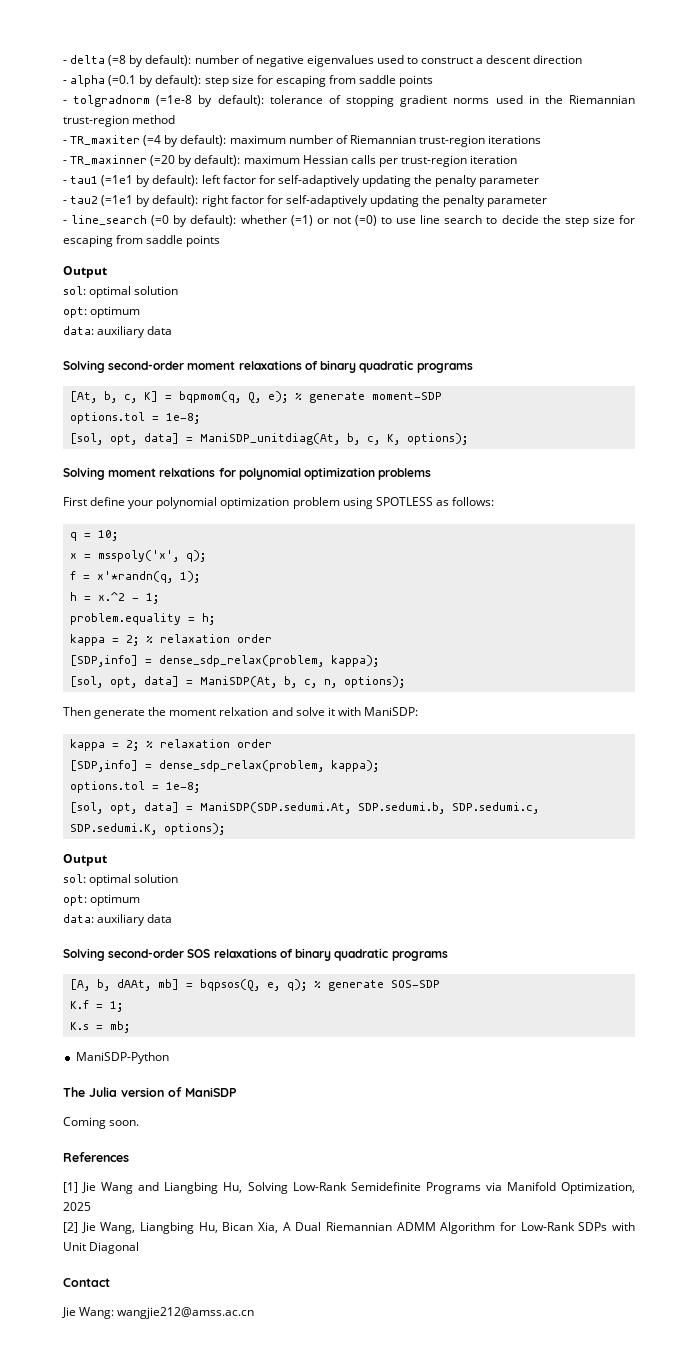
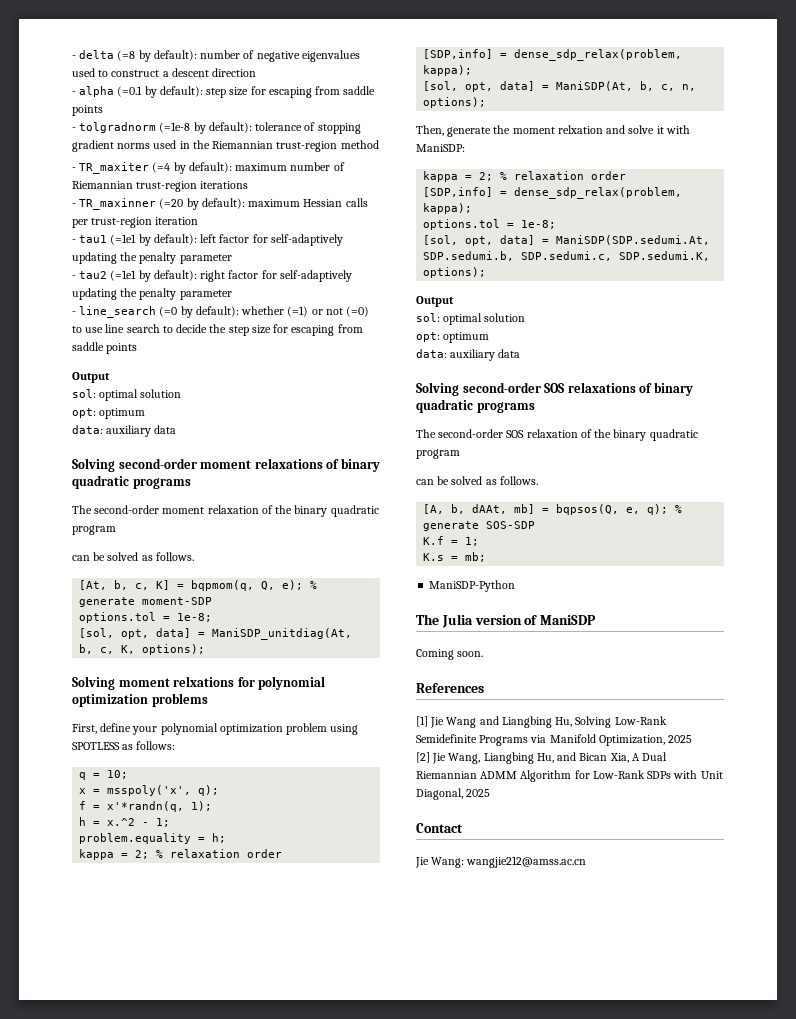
(473, 368) none -> [72,505,379,517] [72,525,116,535] [72,552,194,561] // The second-order moment relaxation of the binary quadratic program // can be solved as follows.
[63,497,87,506] First -> [72,724,97,734] First,
[63,707,91,716] Then -> [416,125,444,136] Then,
(448, 956) none -> [416,429,698,441] [416,449,460,459] [416,476,538,485] // The second-order SOS relaxation of the binary quadratic program // can be solved as follows.
(218, 1227) none -> [557,752,577,761] and
[89,1242,140,1254] Diagonal -> [416,788,491,800] Diagonal, 2025

